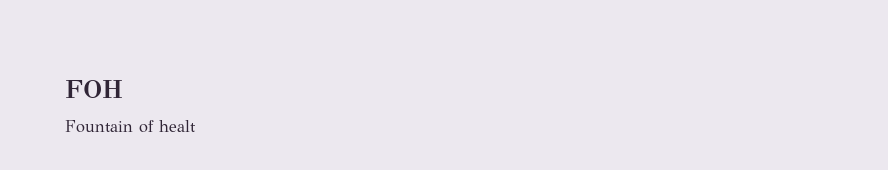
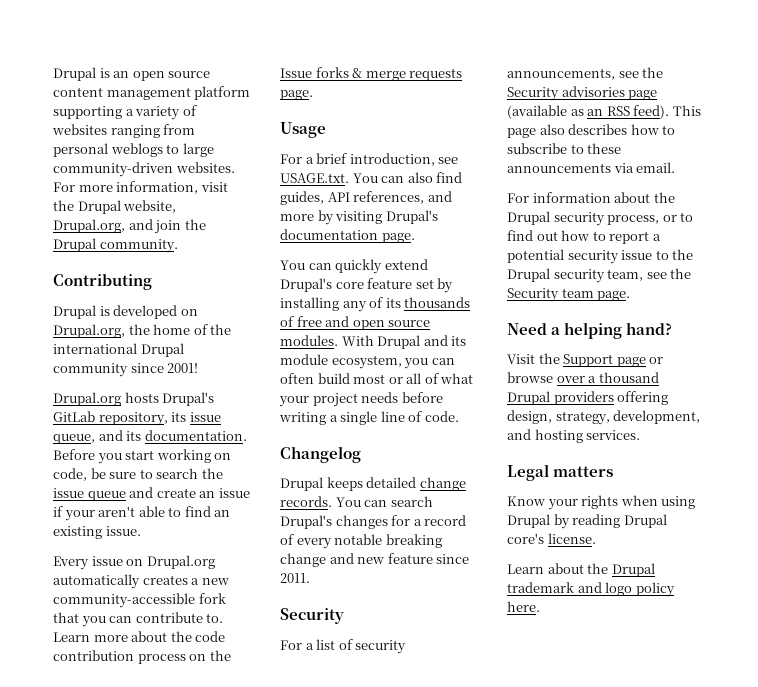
[65,80,122,98] [65,120,196,133] FOH // Fountain of healt -> [53,67,211,81] [53,86,251,100] [53,105,197,120] [52,124,196,138] [53,143,214,157] [53,162,235,177] [53,181,228,194] [53,200,177,214] [53,219,206,234] [53,238,178,253] [53,274,152,290] [53,305,198,319] [53,324,232,338] [53,343,184,357] [53,363,199,377] [53,392,215,406] [53,411,221,426] [53,430,247,444] [53,449,232,464] [53,468,223,481] [53,487,250,501] [53,506,231,521] [53,526,141,539] [53,555,215,570] [53,574,229,589] [53,593,226,608] [53,612,224,627] [53,631,226,642] [53,650,231,664] [280,67,463,81] [280,90,313,100] [280,122,326,138] [280,153,459,166] [280,172,463,183] [280,191,452,205] [280,210,438,225] [280,229,415,243] [280,259,428,274] [280,278,454,293] [280,297,471,312] [280,316,431,330] [280,335,467,349] [280,354,455,369] [280,373,474,384] [279,392,443,407] [279,411,459,425] [280,446,361,463] [280,477,466,491] [280,496,433,507] [280,515,467,529] [280,534,442,549] [280,553,470,567] [280,573,310,583] [280,608,344,624] [280,639,407,654] [507,67,664,80] [507,86,658,101] [507,105,701,119] [507,124,676,138] [507,143,622,154] [507,162,676,173] [507,192,675,203] [507,211,694,226] [507,230,661,244] [507,249,694,264] [507,268,692,283] [507,288,631,302] [507,322,673,339] [507,353,664,367] [507,372,659,383] [507,391,669,405] [507,410,701,425] [507,429,641,443] [507,464,614,481] [507,495,696,510] [507,514,667,529] [507,533,596,544] [507,563,655,577] [507,582,675,597] [507,601,540,612] Drupal is an open source content management platform supporting a variety of websites ranging from personal weblogs to large community-driven websites. For more information, visit the Drupal website, Drupal.org, and join the Drupal community. // Contributing // Drupal is developed on Drupal.org, the home of the international Drupal community since 2001! // Drupal.org hosts Drupal's GitLab repository, its issue queue, and its documentation. Before you start working on code, be sure to search the issue queue and create an issue if your aren't able to find an existing issue. // Every issue on Drupal.org automatically creates a new community-accessible fork that you can contribute to. Learn more about the code contribution process on the Issue forks & merge requests page. // Usage // For a brief introduction, see USAGE.txt. You can also find guides, API references, and more by visiting Drupal's documentation page. // You can quickly extend Drupal's core feature set by installing any of its thousands of free and open source modules. With Drupal and its module ecosystem, you can often build most or all of what your project needs before writing a single line of code. // Changelog // Drupal keeps detailed change records. You can search Drupal's changes for a record of every notable breaking change and new feature since 2011. // Security // For a list of security announcements, see the Security advisories page (available as an RSS feed). This page also describes how to subscribe to these announcements via email. // For information about the Drupal security process, or to find out how to report a potential security issue to the Drupal security team, see the Security team page. // Need a helping hand? // Visit the Support page or browse over a thousand Drupal providers offering design, strategy, development, and hosting services. // Legal matters // Know your rights when using Drupal by reading Drupal core's license. // Learn about the Drupal trademark and logo policy here.

